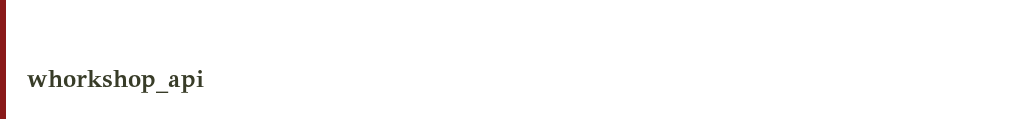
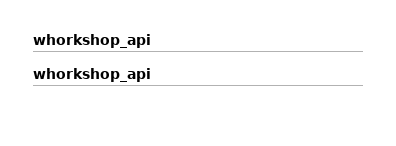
[27,70,204,93] whorkshop_api -> [33,34,151,48] [33,68,151,82] whorkshop_api // whorkshop_api

